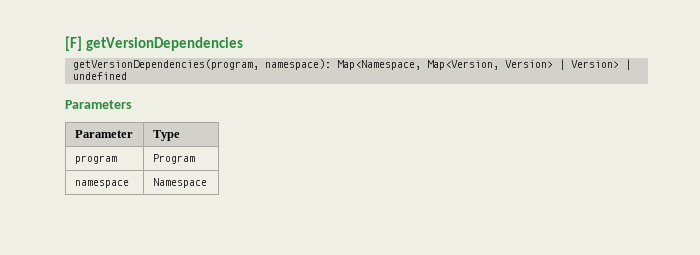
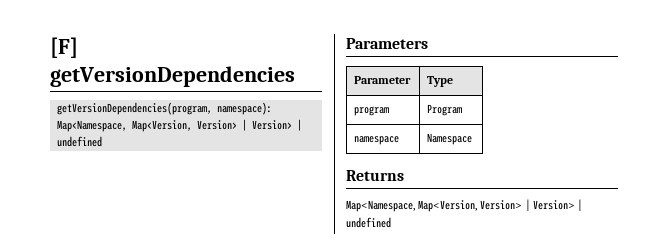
(207, 183) none -> [346,170,404,181] [346,199,583,212] [346,217,391,228] // Returns // Map<Namespace, Map<Version, Version> | Version> | undefined

